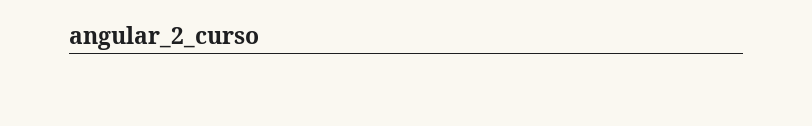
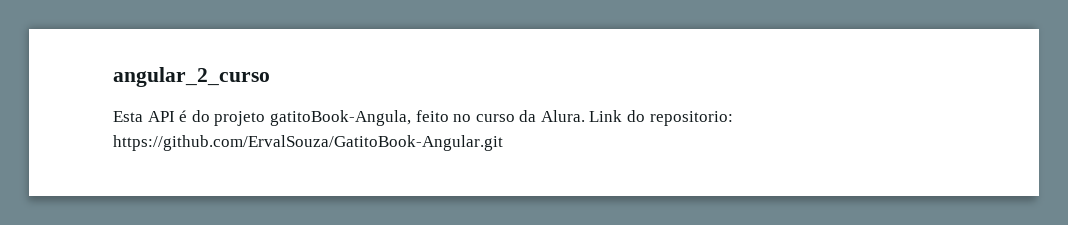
(259, 38) none -> [113,110,733,126] [113,135,503,151] // Esta API é do projeto gatitoBook-Angula, feito no curso da Alura. Link do repositorio: https://github.com/ErvalSouza/GatitoBook-Angular.git

